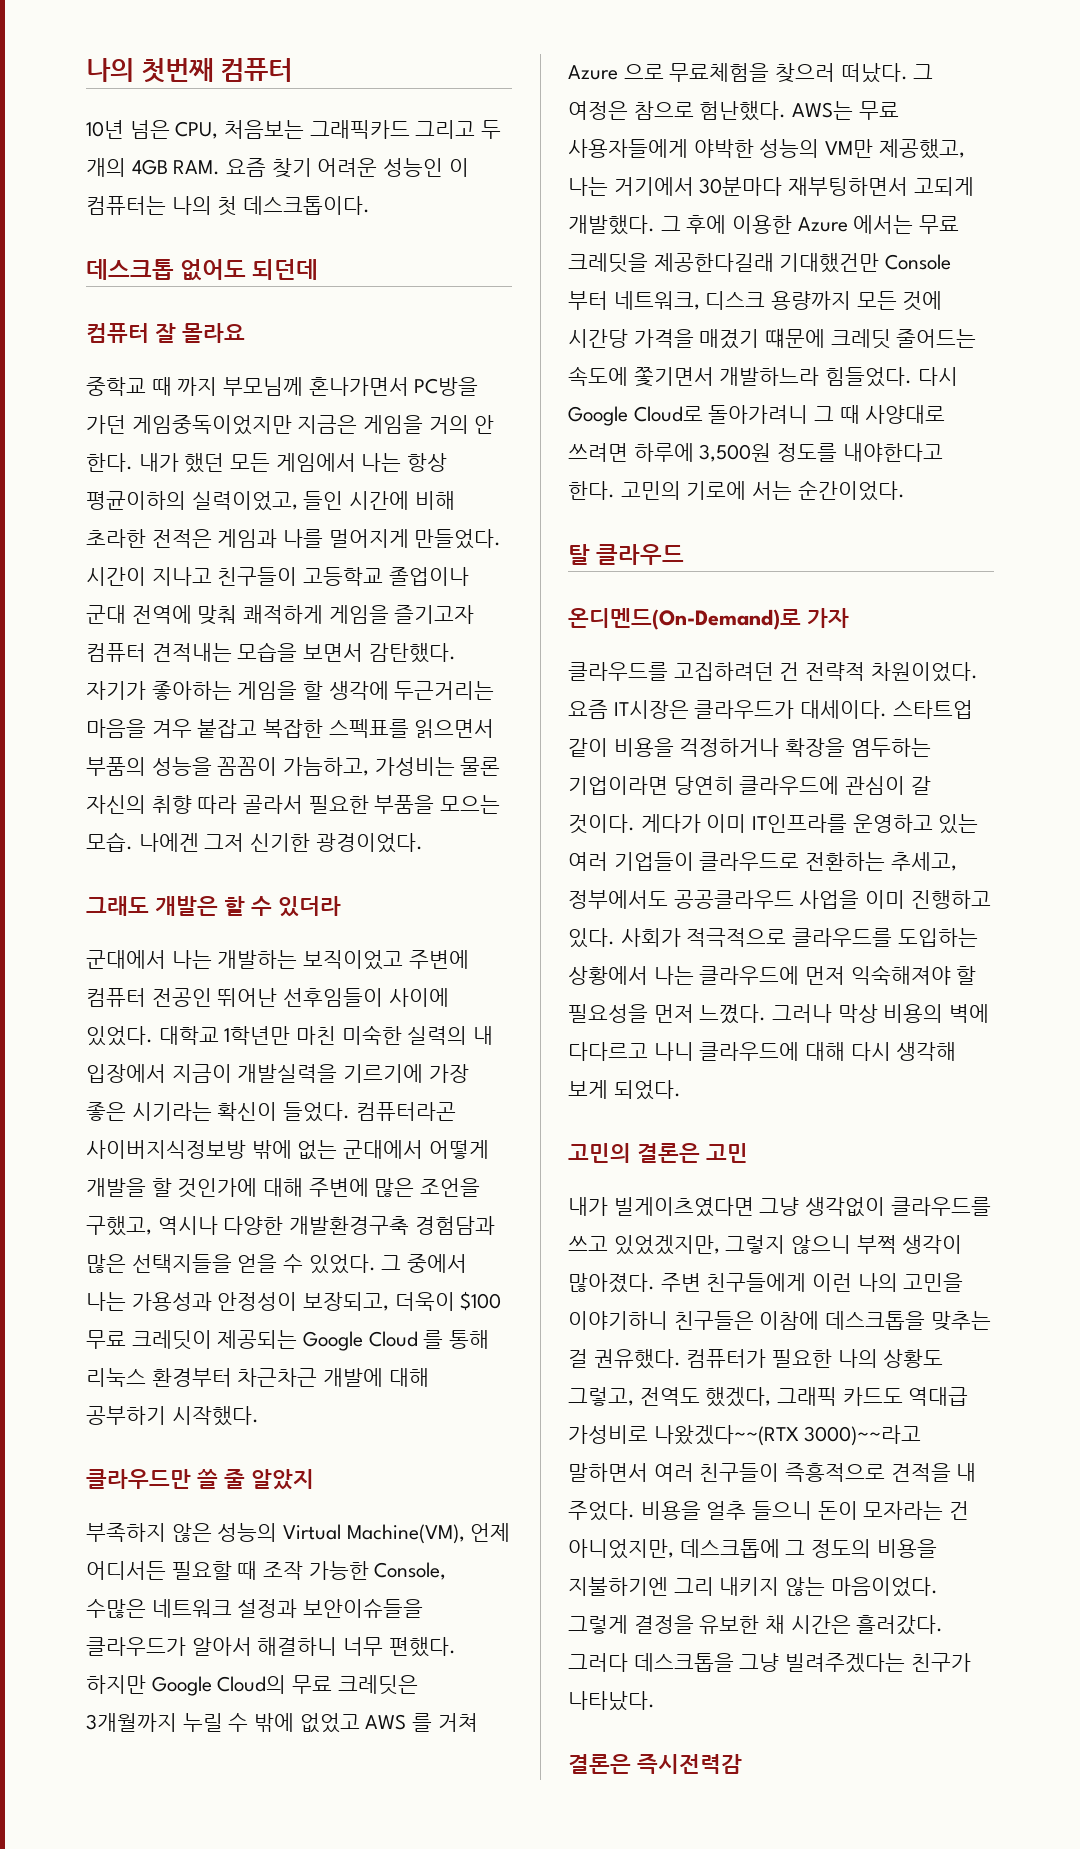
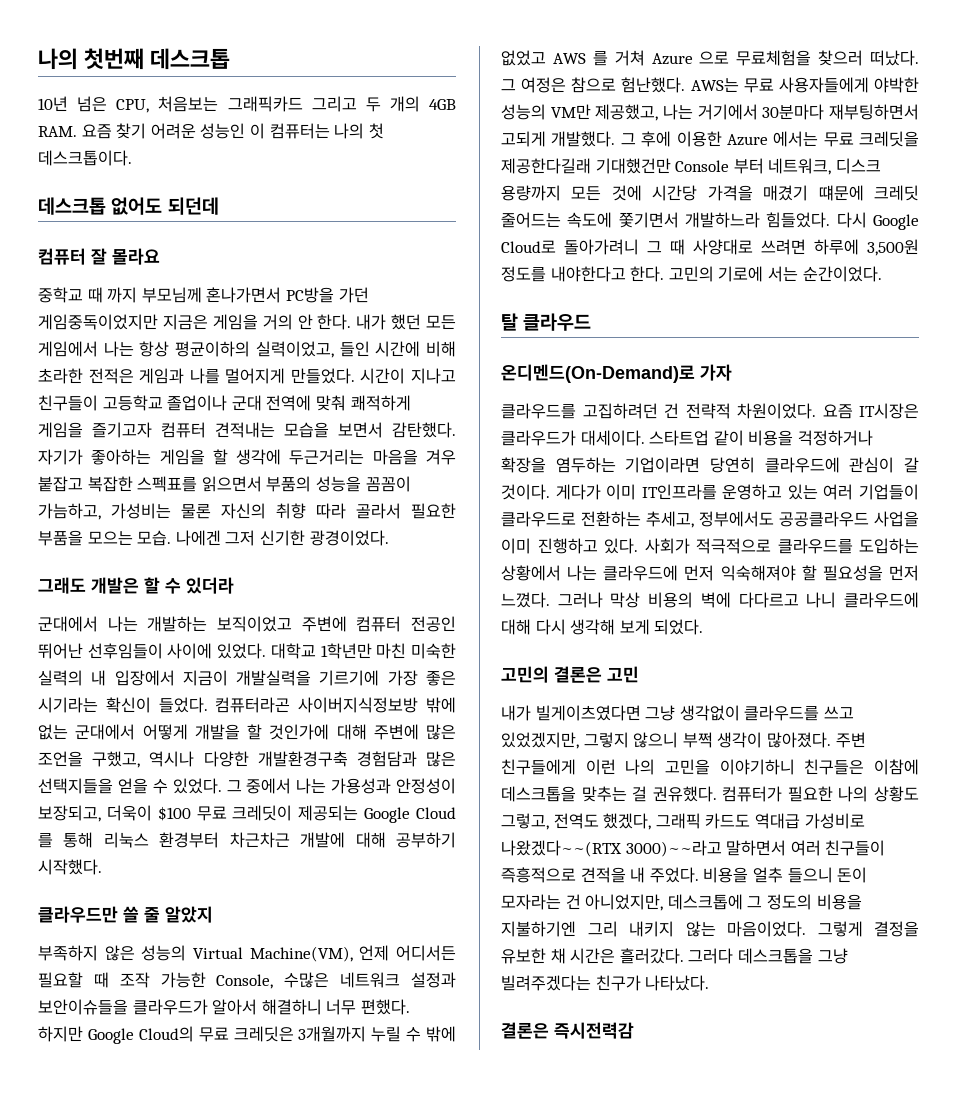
[220,58,292,82] 컴퓨터 -> [150,48,231,70] 데스크톱

